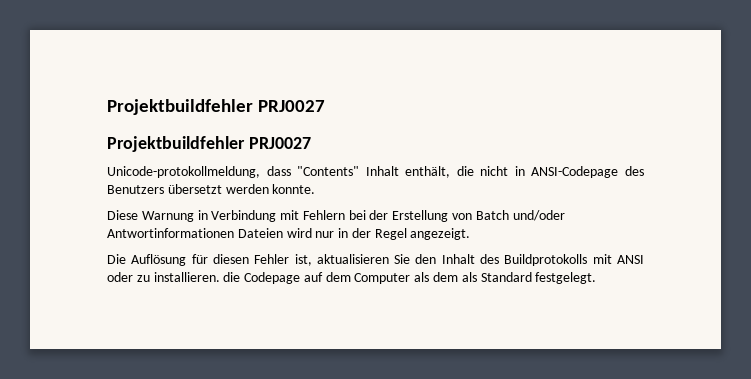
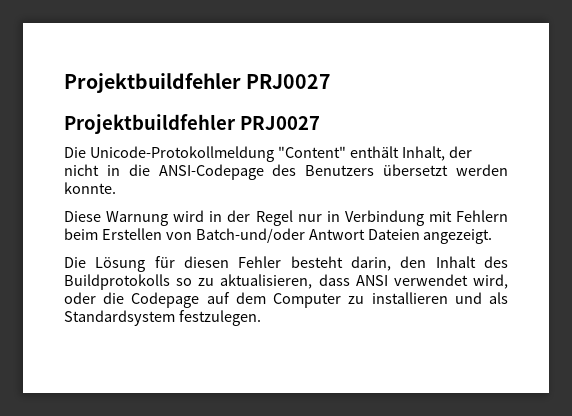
[107,166,474,178] Unicode-protokollmeldung, dass "Contents" Inhalt enthält, die -> [64,146,472,162] Die Unicode-Protokollmeldung "Content" enthält Inhalt, der
(525, 171) none -> [128,164,150,176] die
[197,210,565,222] [107,228,407,240] in Verbindung mit Fehlern bei der Erstellung von Batch und/oder Antwortinformationen Dateien wird nur in der Regel -> [173,210,509,226] [64,228,420,243] wird in der Regel nur in Verbindung mit Fehlern beim Erstellen von Batch-und/oder Antwort Dateien
[131,254,187,266] Auflösung -> [95,257,146,272] Lösung
[294,254,411,266] ist, aktualisieren Sie -> [290,256,391,271] besteht darin,
[592,254,645,264] [107,272,220,282] mit ANSI oder zu installieren. -> [176,274,508,289] [64,292,96,304] so zu aktualisieren, dass ANSI verwendet wird, oder
[414,272,597,284] als dem als Standard festgelegt. -> [348,292,509,304] [64,310,261,326] zu installieren und als Standardsystem festzulegen.

